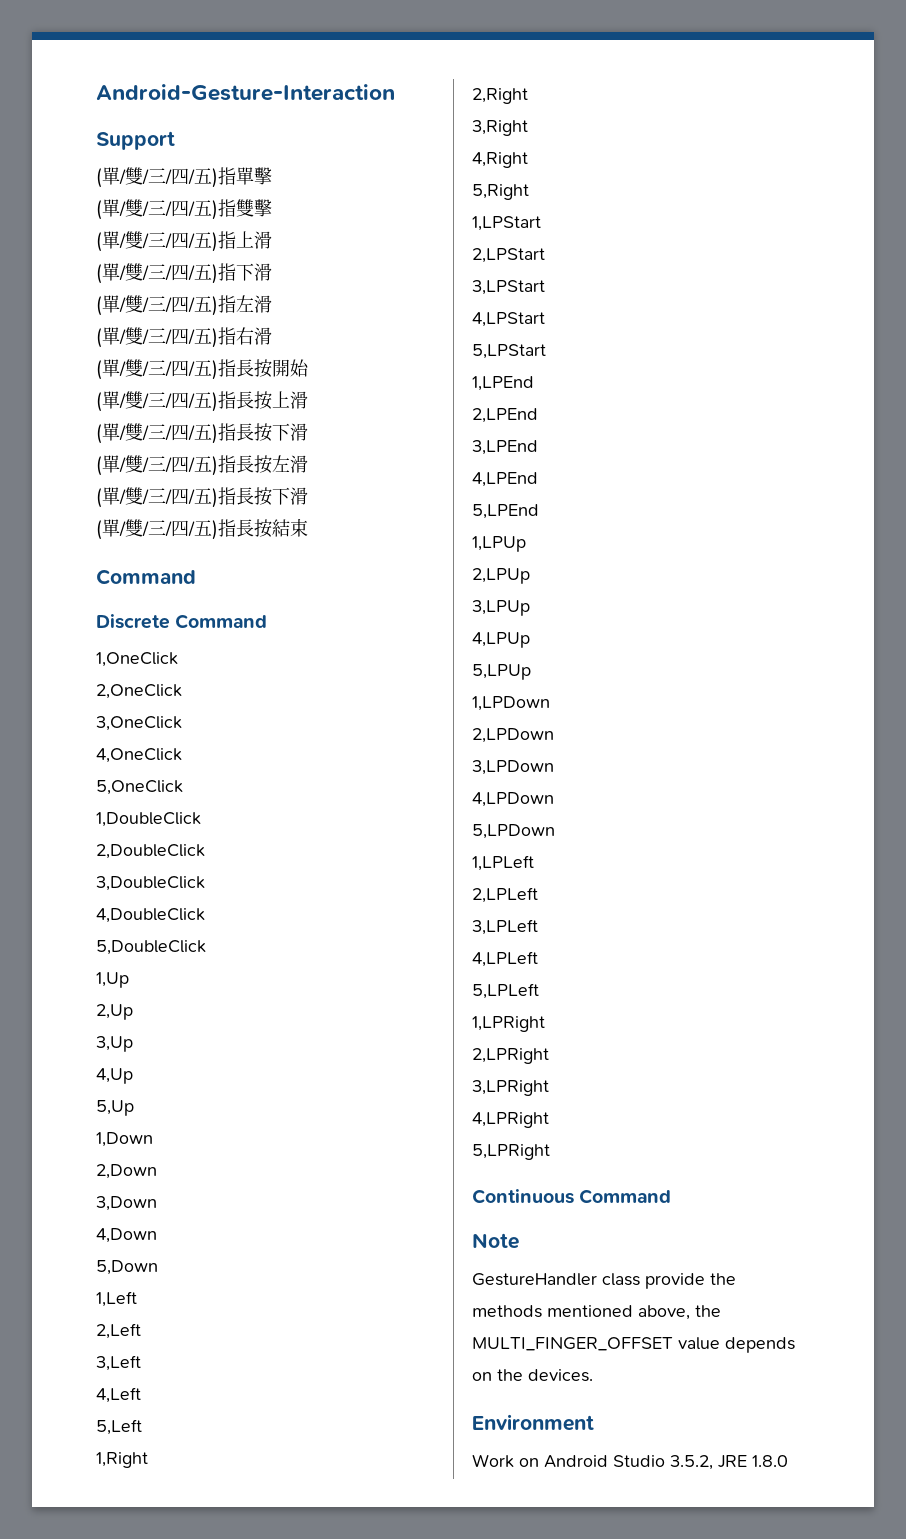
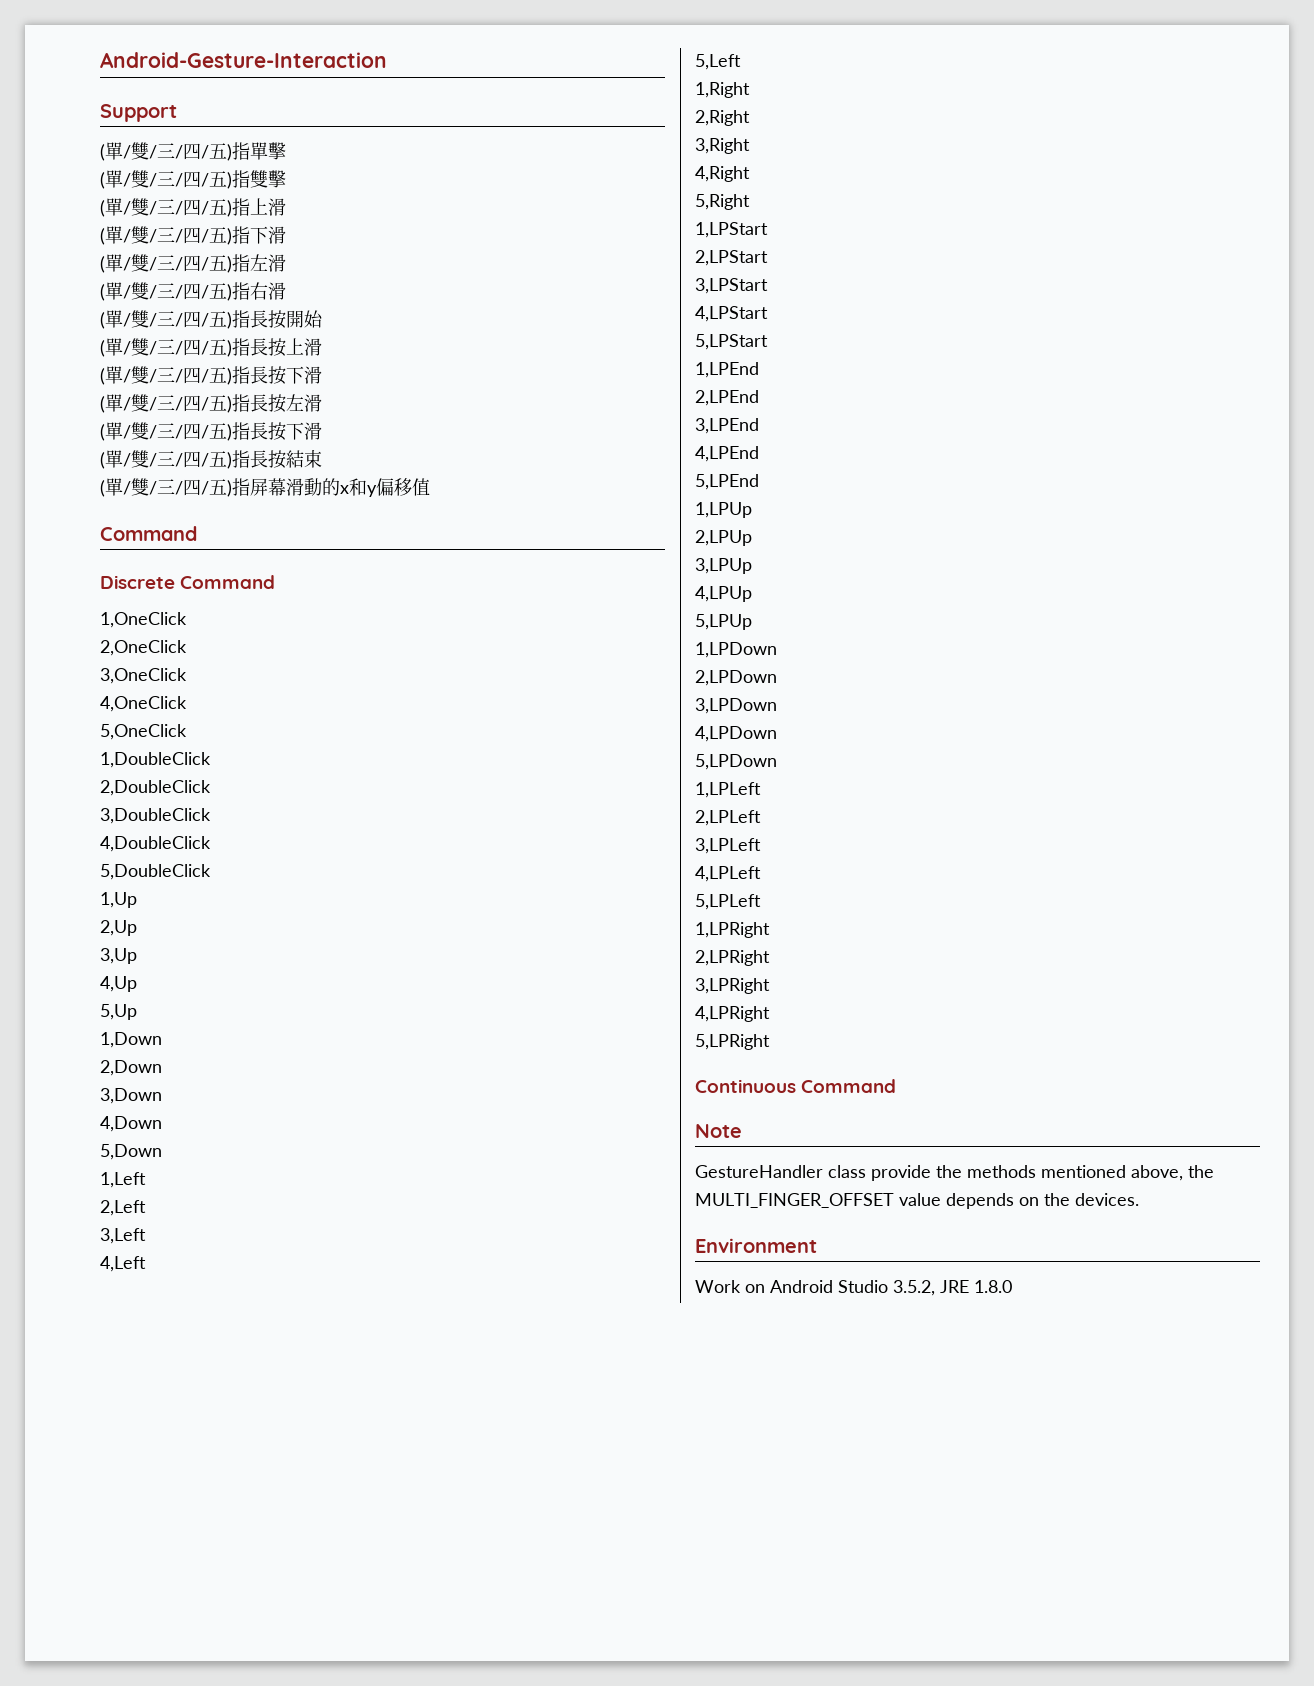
(308, 528) none -> [100,478,430,497] // (單/雙/三/四/五)指屏幕滑動的x和y偏移值

